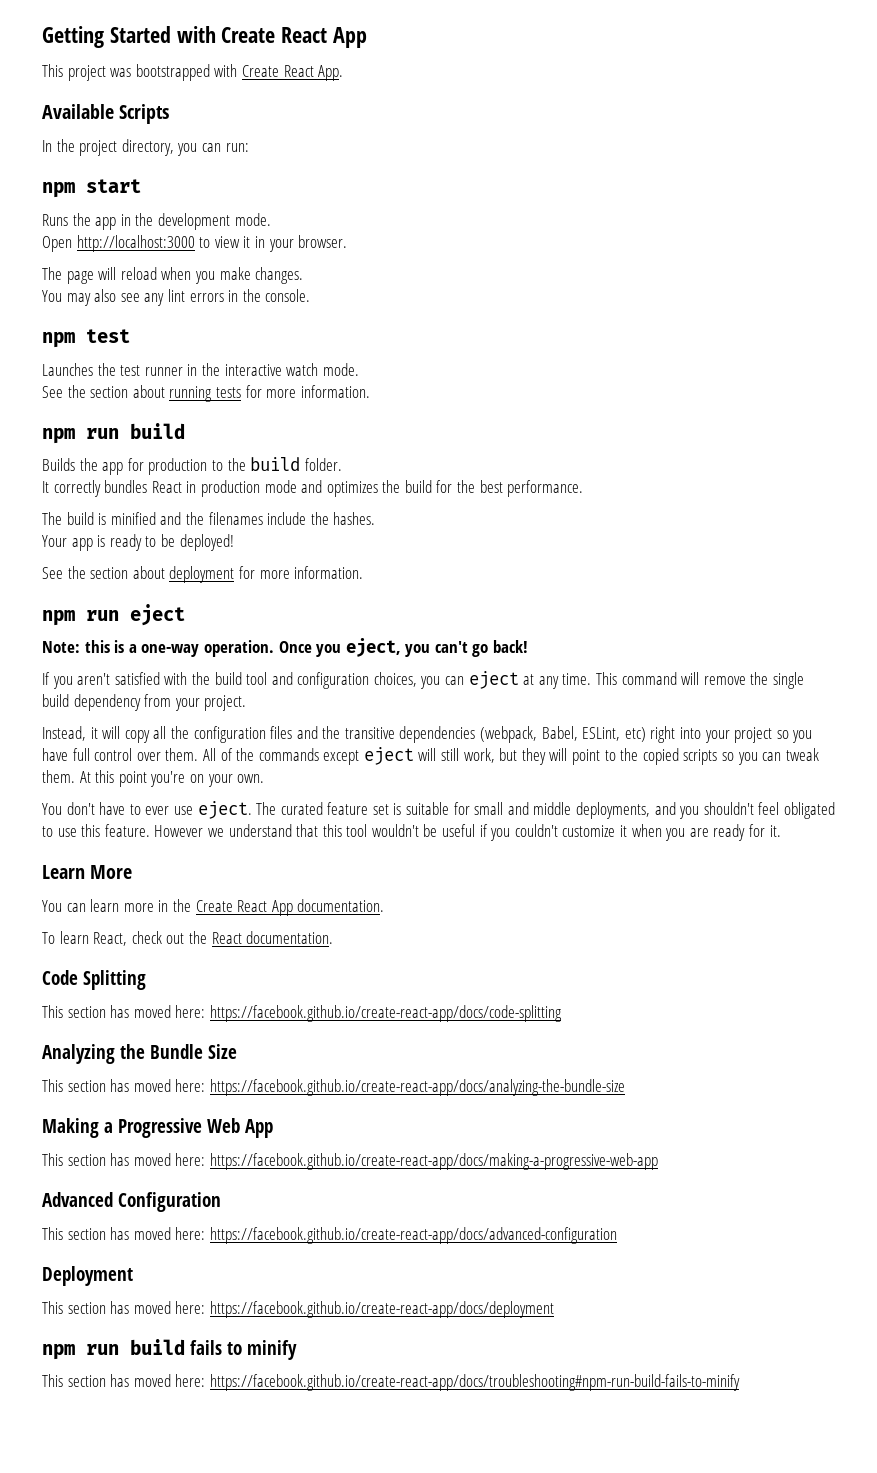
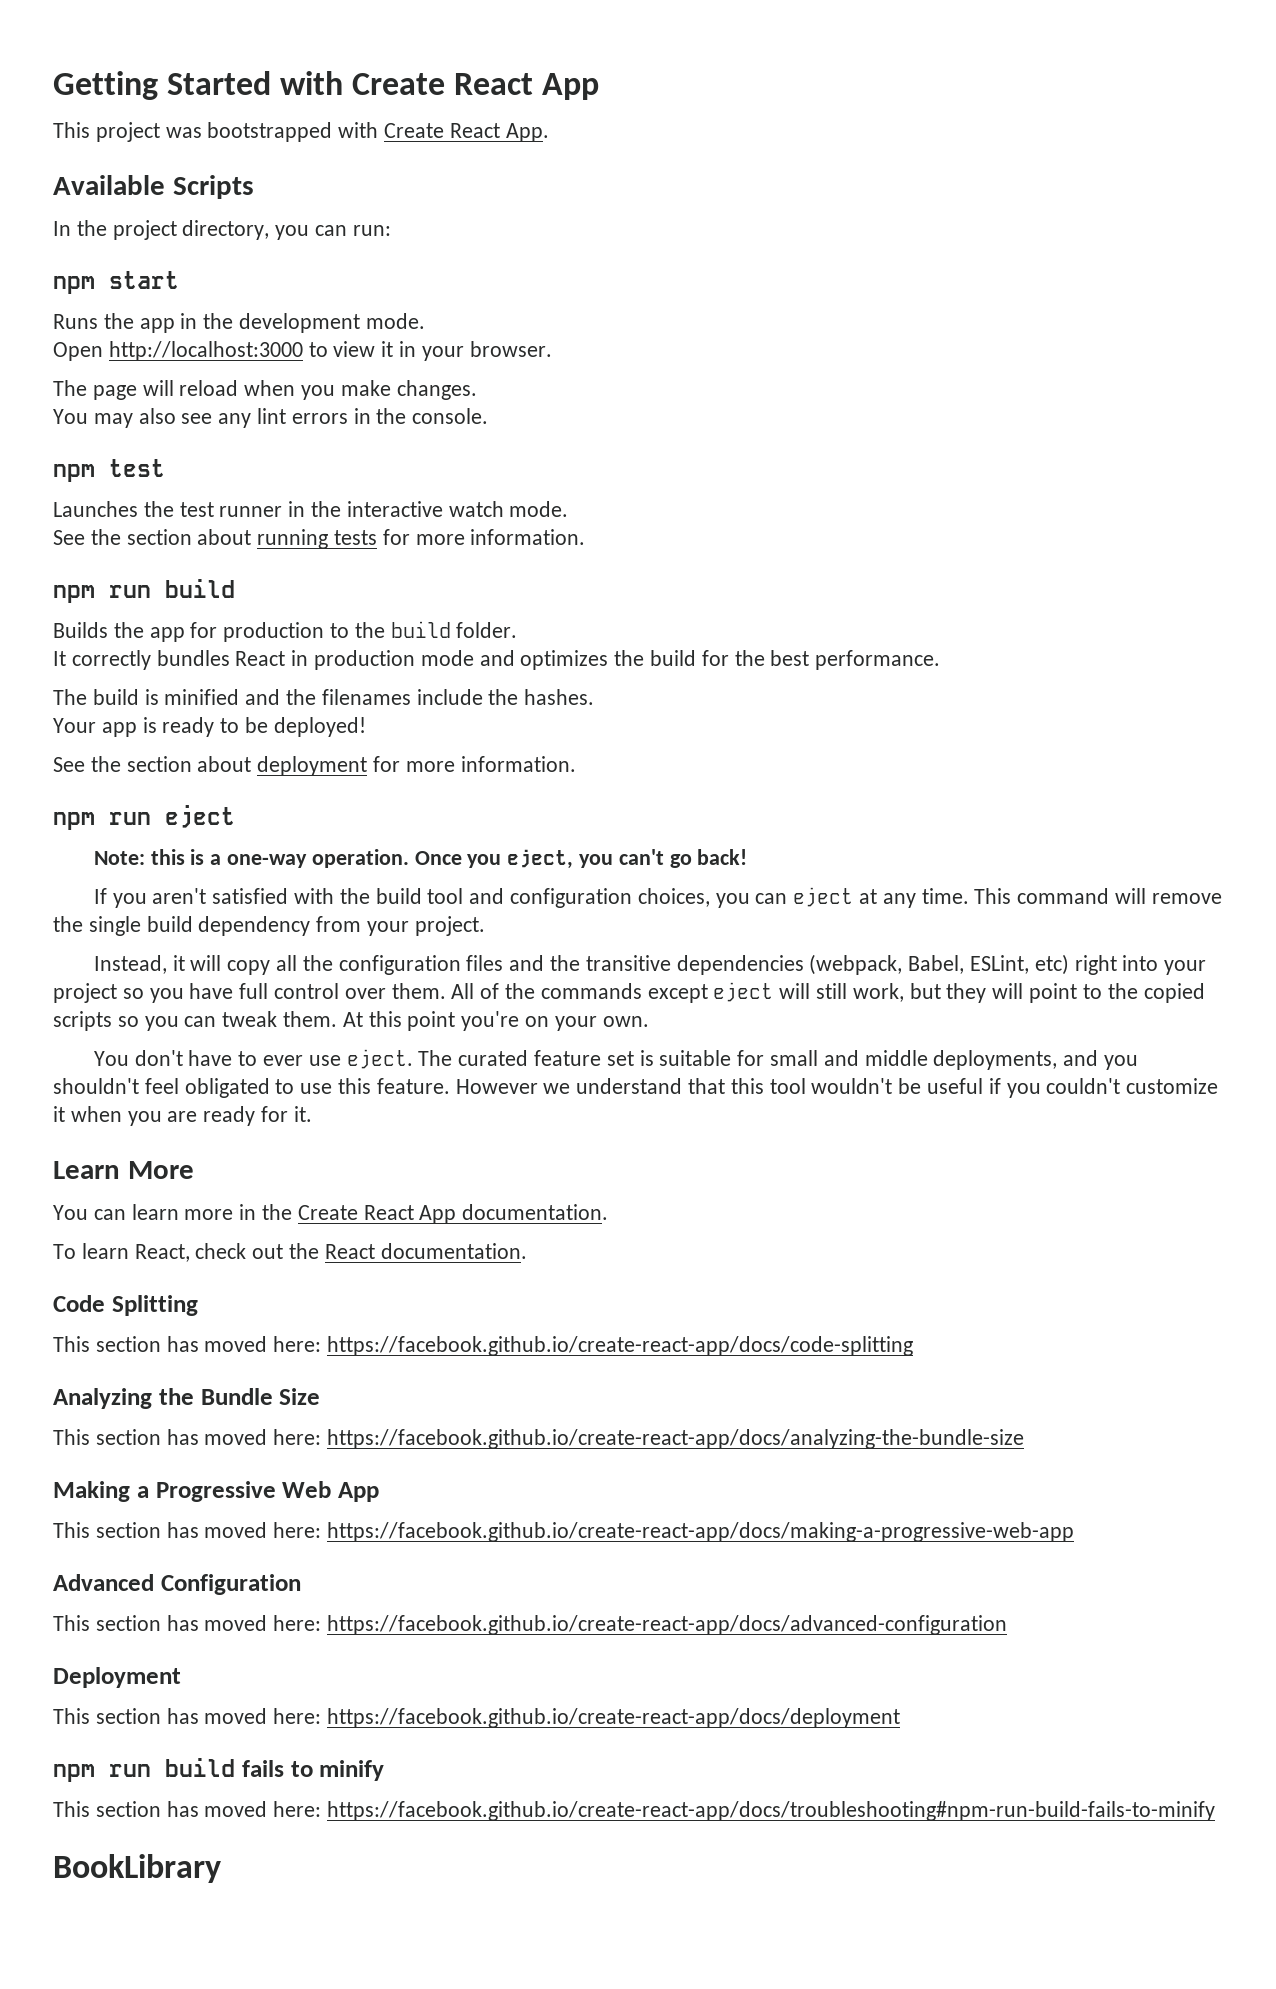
(740, 1382) none -> [53,1854,221,1883] // BookLibrary

